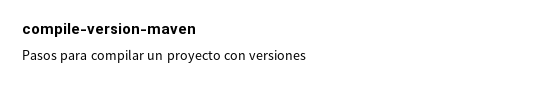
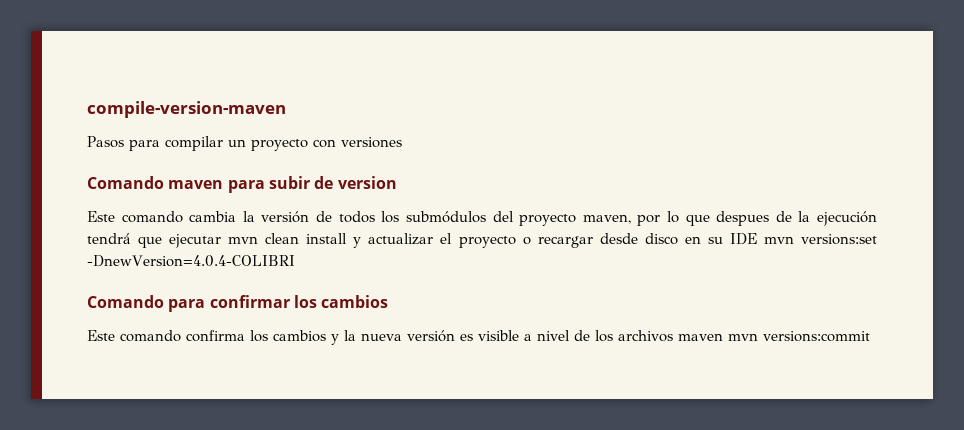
(307, 55) none -> [87,176,397,193] [87,211,877,226] [87,233,877,248] [87,255,295,267] [87,295,389,312] [87,330,870,345] // Comando maven para subir de version // Este comando cambia la versión de todos los submódulos del proyecto maven, por lo que despues de la ejecución tendrá que ejecutar mvn clean install y actualizar el proyecto o recargar desde disco en su IDE mvn versions:set -DnewVersion=4.0.4-COLIBRI // Comando para confirmar los cambios // Este comando confirma los cambios y la nueva versión es visible a nivel de los archivos maven mvn versions:commit

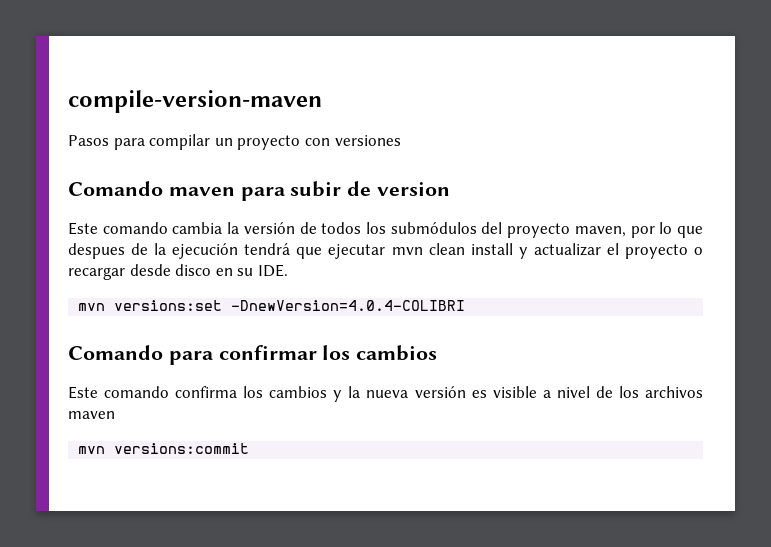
[729,233,757,245] IDE -> [257,264,288,277] IDE. //
(723, 337) none -> (115, 415) //

